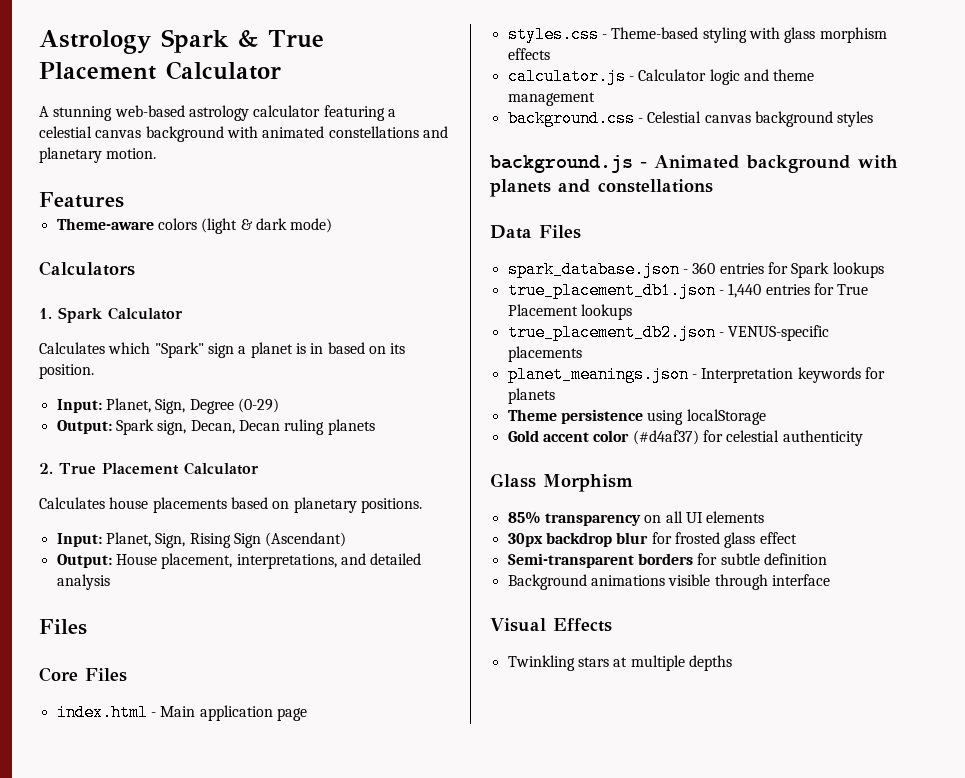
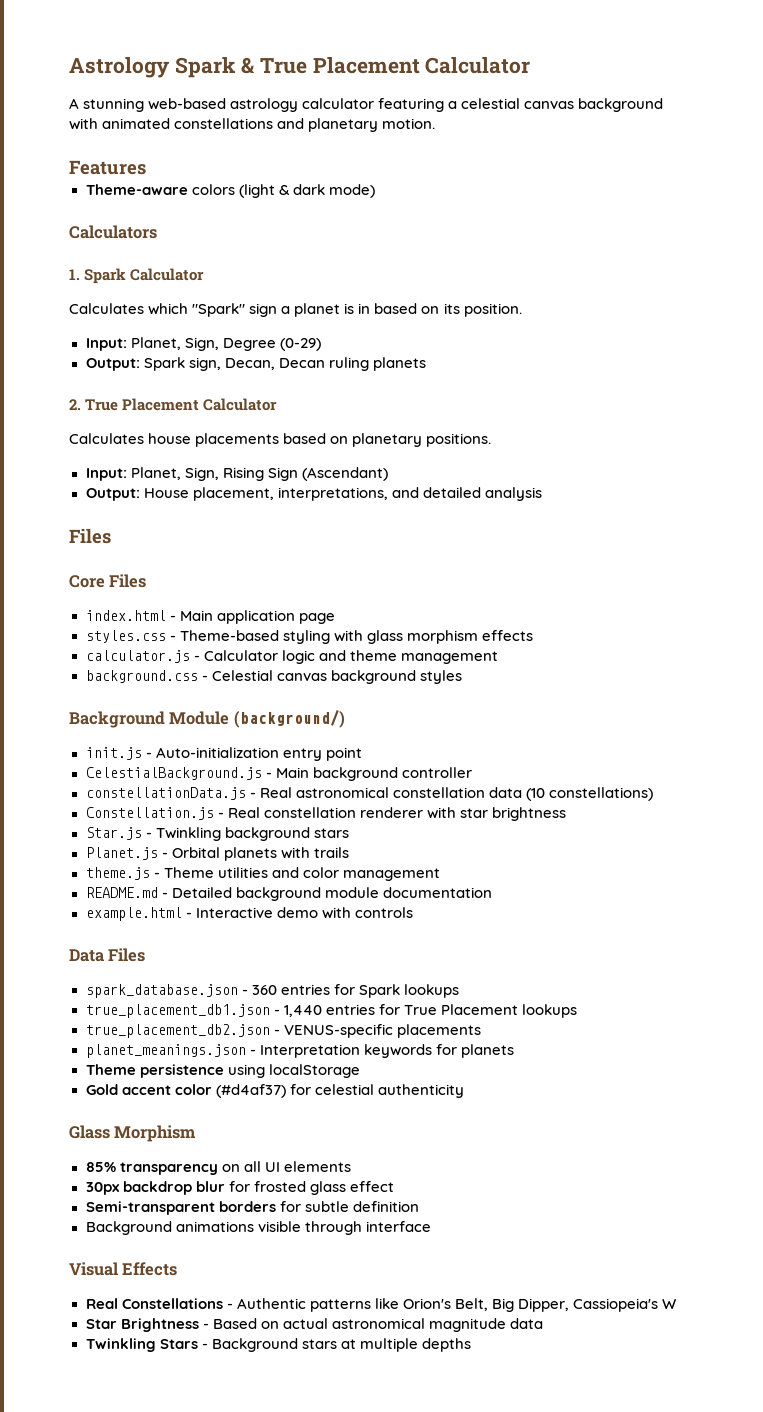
[490,155,898,173] [490,179,713,197] background.js - Animated background with planets and constellations -> [69,710,345,728] [85,747,362,761] [85,767,472,781] [85,787,653,801] [85,807,566,821] [85,827,349,841] [85,847,349,861] [85,867,440,881] [85,887,492,901] [85,907,413,921] Background Module (background/) // init.js - Auto-initialization entry point // CelestialBackground.js - Main background controller // constellationData.js - Real astronomical constellation data (10 constellations) // Constellation.js - Real constellation renderer with star brightness // Star.js - Twinkling background stars // Planet.js - Orbital planets with trails // theme.js - Theme utilities and color management // README.md - Detailed background module documentation // example.html - Interactive demo with controls
[507,655,575,671] Twinkling -> [85,1298,677,1312] [85,1318,543,1332] [85,1338,298,1352] Real Constellations - Authentic patterns like Orion's Belt, Big Dipper, Cassiopeia's W // Star Brightness - Based on actual astronomical magnitude data // Twinkling Stars - Background

